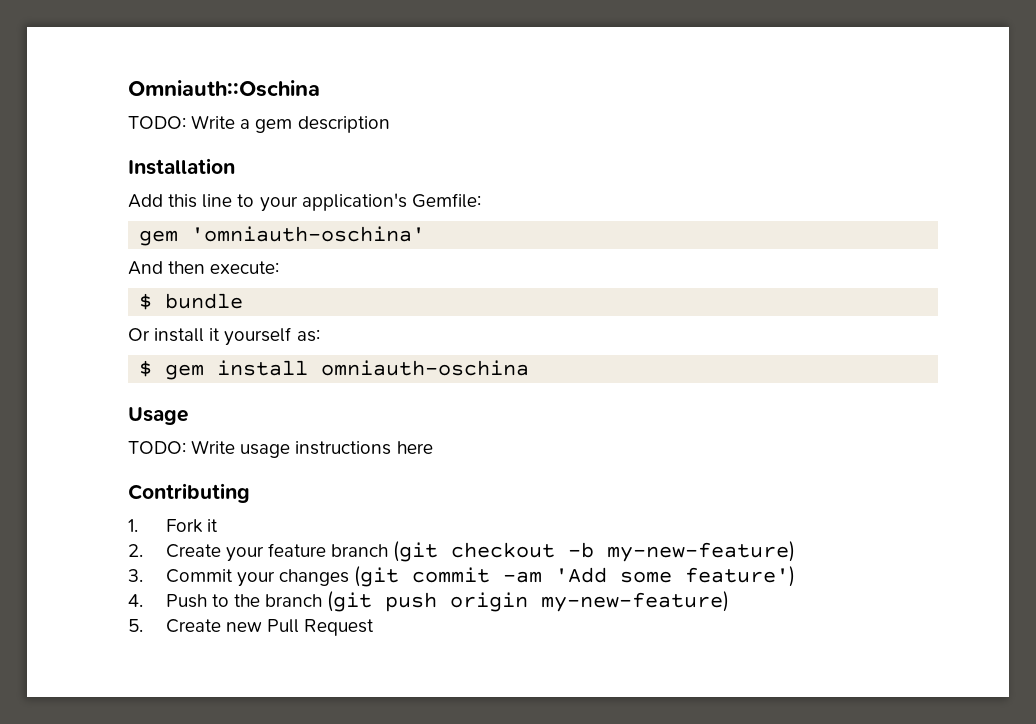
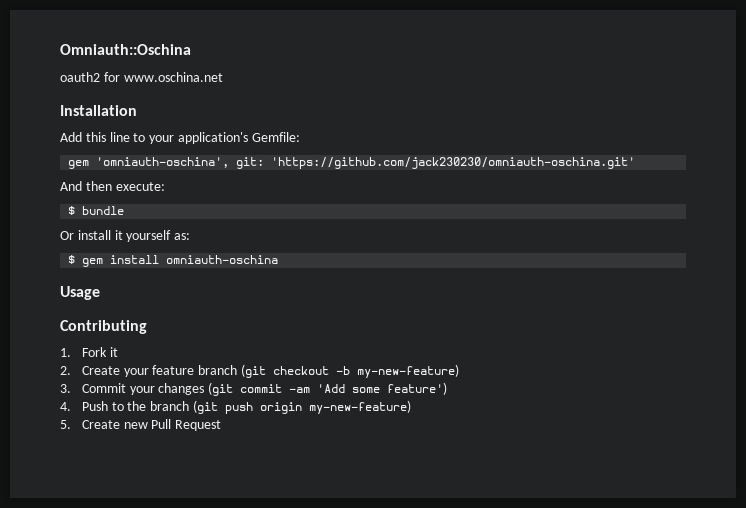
[128,115,390,133] TODO: Write a gem description -> [60,72,223,82] oauth2 for www.oschina.net
[191,226,426,242] 'omniauth-oschina' -> [96,157,636,169] 'omniauth-oschina', git: 'https://github.com/jack230230/omniauth-oschina.git'
[128,440,433,458] // TODO: Write usage instructions here -> (100, 293) none

